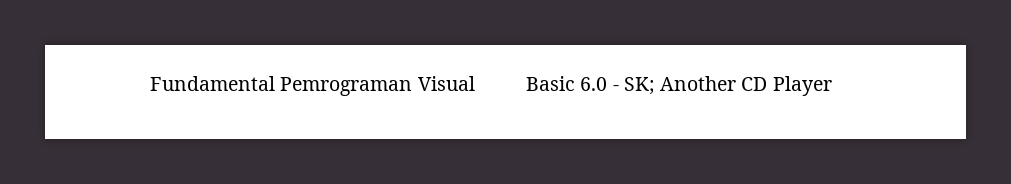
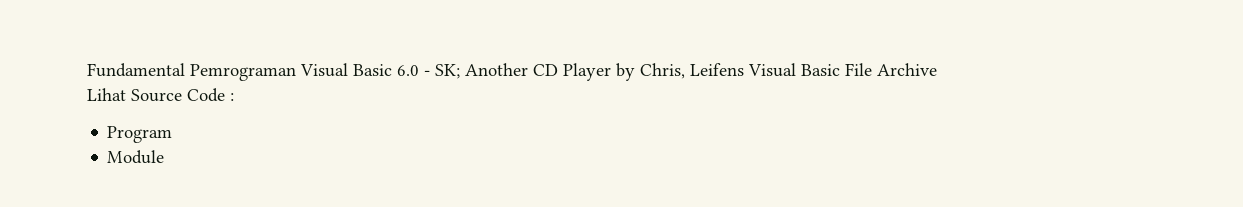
(832, 86) none -> [616,63,937,81] [87,88,234,102] [107,126,173,143] [107,150,165,164] by Chris, Leifens Visual Basic File Archive // Lihat Source Code : // Program // Module

